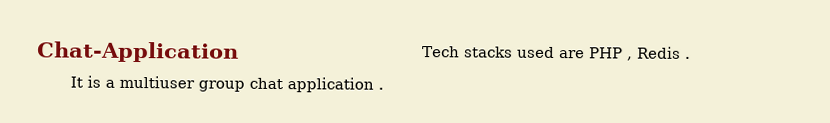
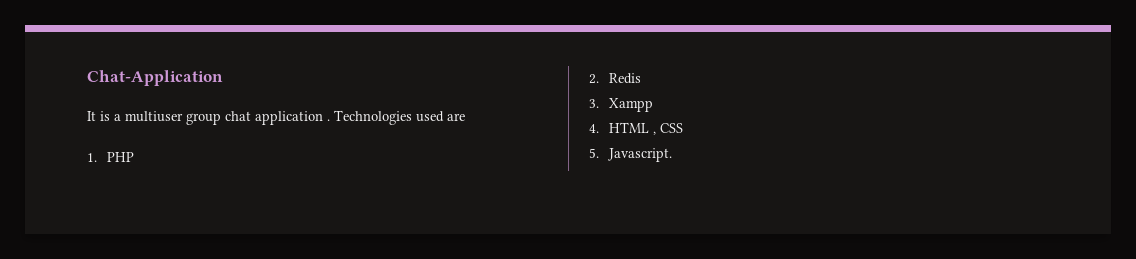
[422,46,513,58] Tech stacks -> [334,110,412,125] Technologies
(585, 54) none -> [87,153,97,162] // 1.
[626,46,691,61] , Redis . -> [589,73,642,84] [589,98,654,112] [589,122,684,135] [589,148,673,162] // 2. Redis // 3. Xampp // 4. HTML , CSS // 5. Javascript.

